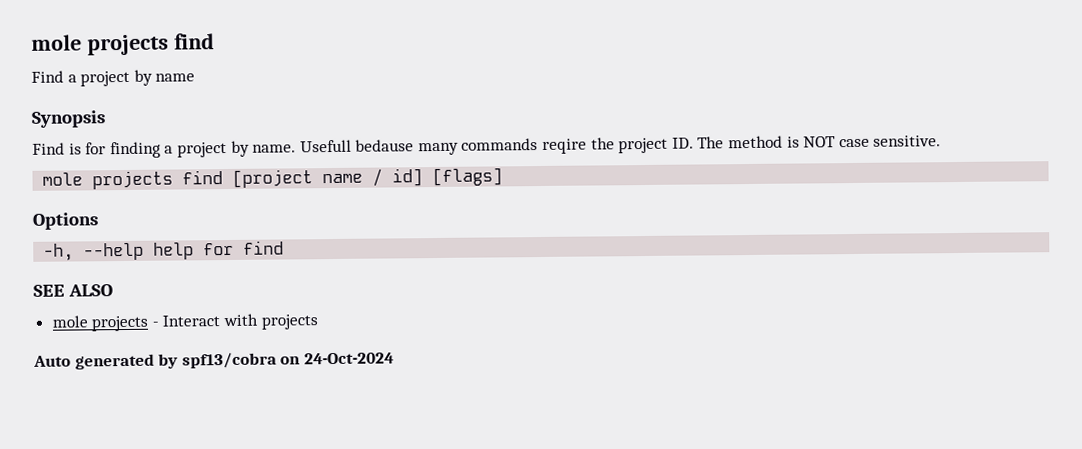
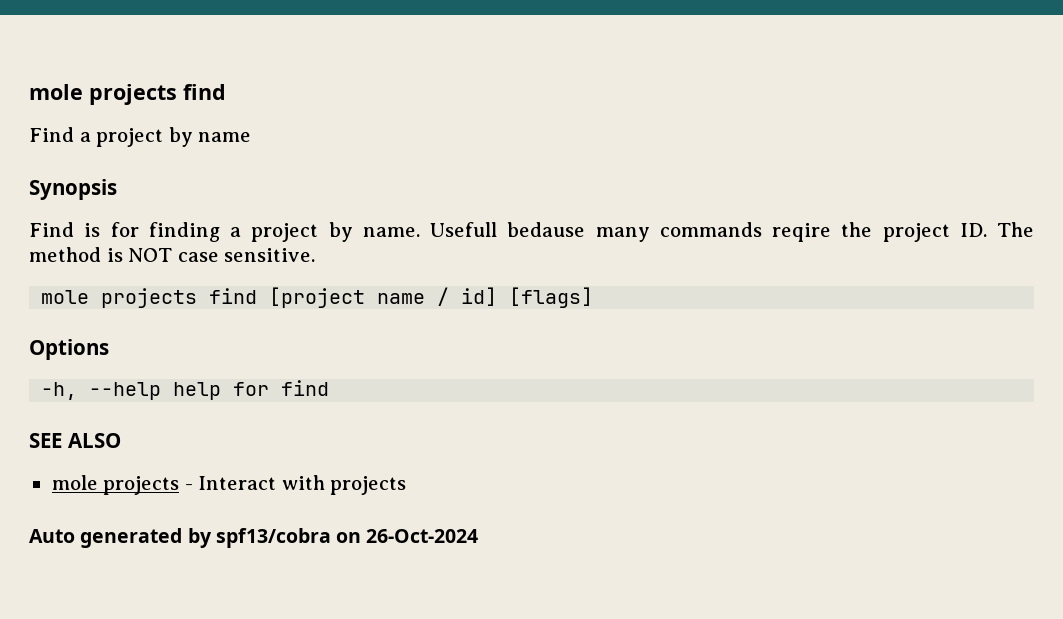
[303,352,394,365] 24-Oct-2024 -> [366,529,479,543] 26-Oct-2024

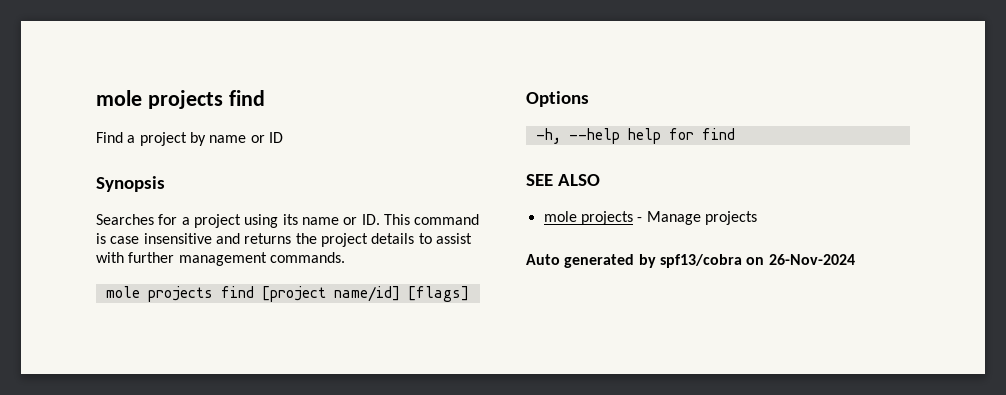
(252, 137) none -> [250,132,283,143] or ID
[29,222,1034,242] [29,247,316,262] Find is for finding a project by name. Usefull bedause many commands reqire the project ID. The method is NOT case sensitive. -> [96,214,480,228] [96,233,472,247] [96,252,345,266] Searches for a project using its name or ID. This command is case insensitive and returns the project details to assist with further management commands.
[377,287,498,306] name / id] -> [333,286,400,302] name/id]
[198,475,325,490] Interact with -> [646,211,701,225] Manage
[366,529,479,543] 26-Oct-2024 -> [768,254,855,265] 26-Nov-2024

